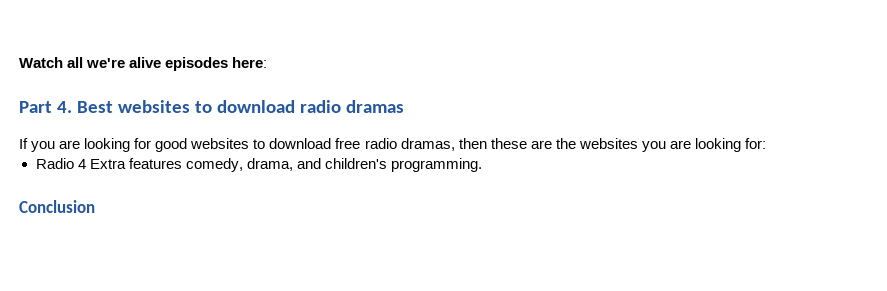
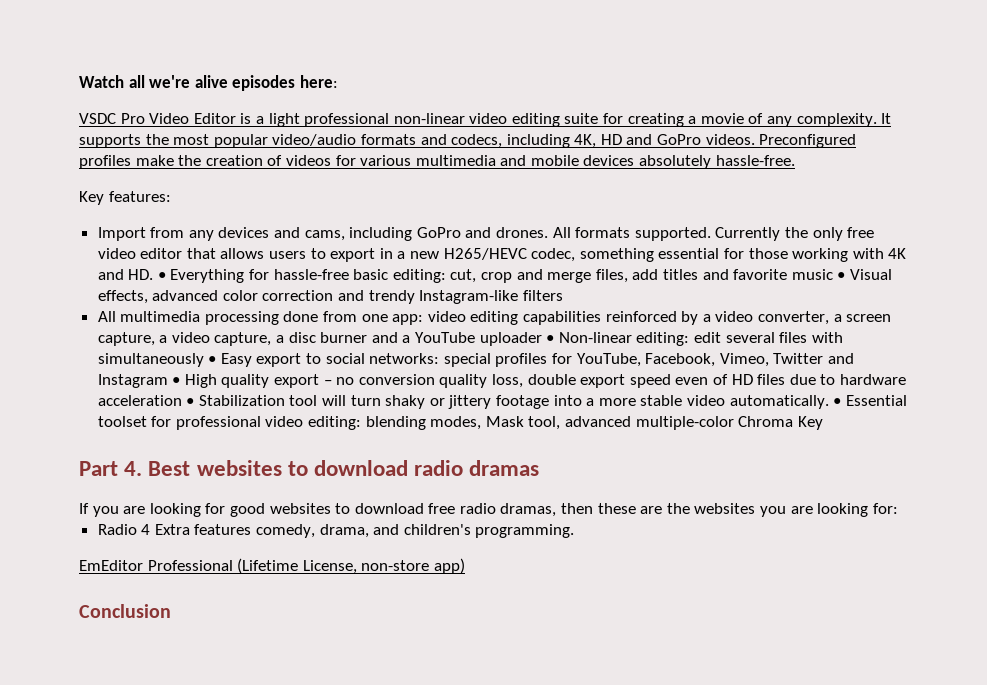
(268, 62) none -> [79,113,892,127] [79,134,857,148] [79,155,795,169] [79,191,171,205] [97,227,875,241] [97,248,907,262] [97,269,892,283] [97,290,563,304] [97,311,892,325] [97,332,843,346] [97,353,854,367] [97,374,906,388] [97,395,907,409] [97,416,823,430] // VSDC Pro Video Editor is a light professional non-linear video editing suite for creating a movie of any complexity. It supports the most popular video/audio formats and codecs, including 4K, HD and GoPro videos. Preconfigured profiles make the creation of videos for various multimedia and mobile devices absolutely hassle-free. // Key features: // Import from any devices and cams, including GoPro and drones. All formats supported. Сurrently the only free video editor that allows users to export in a new H265/HEVC codec, something essential for those working with 4K and HD. • Everything for hassle-free basic editing: cut, crop and merge files, add titles and favorite music • Visual effects, advanced color correction and trendy Instagram-like filters // All multimedia processing done from one app: video editing capabilities reinforced by a video converter, a screen capture, a video capture, a disc burner and a YouTube uploader • Non-linear editing: edit several files with simultaneously • Easy export to social networks: special profiles for YouTube, Facebook, Vimeo, Twitter and Instagram • High quality export – no conversion quality loss, double export speed even of HD files due to hardware acceleration • Stabilization tool will turn shaky or jittery footage into a more stable video automatically. • Essential toolset for professional video editing: blending modes, Mask tool, advanced multiple-color Chroma Key
(482, 165) none -> [79,558,465,574] // EmEditor Professional (Lifetime License, non-store app)

